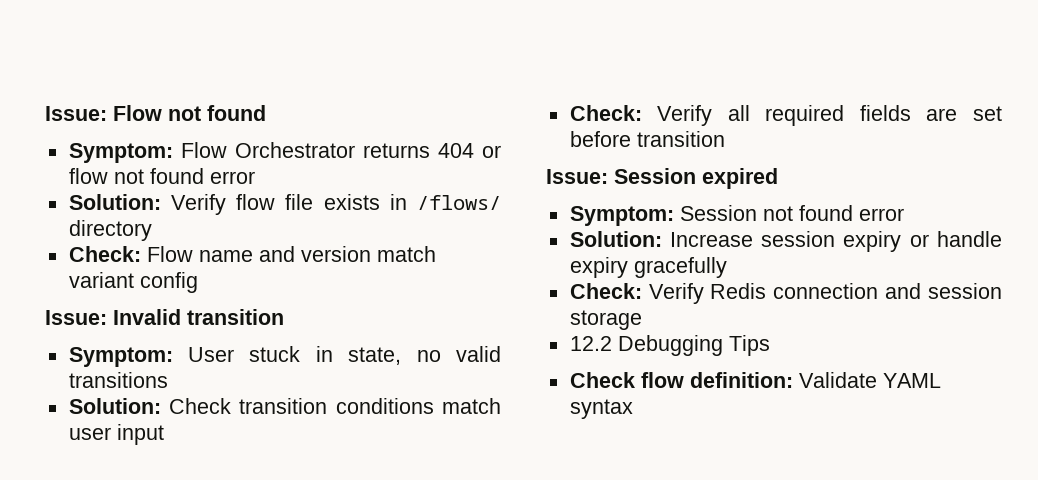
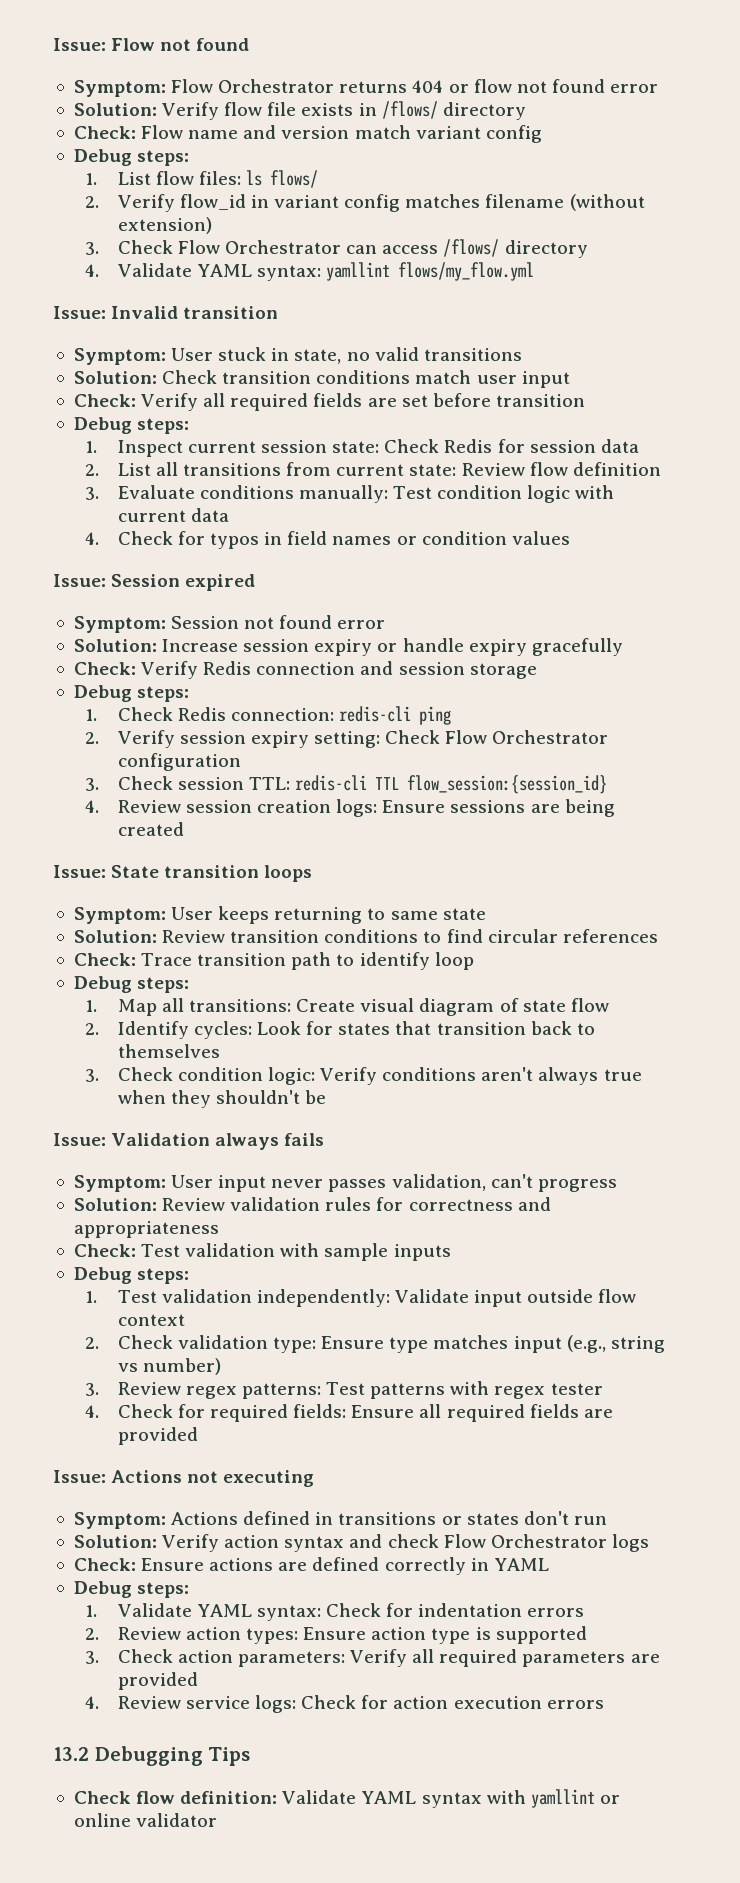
(198, 282) none -> [73,149,190,166] [85,170,319,188] [85,194,645,212] [117,217,212,234] [85,239,588,258] [85,262,535,281] // Debug steps: // 1. List flow files: ls flows/ // 2. Verify flow_id in variant config matches filename (without extension) // 3. Check Flow Orchestrator can access /flows/ directory // 4. Validate YAML syntax: yamllint flows/my_flow.yml
(725, 139) none -> [73,417,190,434] [85,439,639,457] [85,462,661,476] [85,485,615,503] [117,508,229,522] [85,531,570,549] // Debug steps: // 1. Inspect current session state: Check Redis for session data // 2. List all transitions from current state: Review flow definition // 3. Evaluate conditions manually: Test condition logic with current data // 4. Check for typos in field names or condition values
[569,336,612,351] 12.2 -> [73,685,190,702] [85,706,452,725] [85,730,609,748] [117,753,241,771] [85,775,608,794] [85,799,615,817] [117,822,184,836] [53,865,313,882] [73,906,486,924] [73,929,658,943] [73,952,474,970] [73,976,190,993] [85,998,609,1016] [85,1021,595,1039] [117,1044,220,1058] [85,1067,642,1085] [117,1090,327,1108] [53,1133,325,1150] [73,1174,617,1192] [73,1197,551,1211] [73,1221,219,1238] [73,1243,451,1261] [73,1267,190,1284] [85,1289,637,1307] [117,1314,185,1326] [85,1335,665,1353] [117,1358,221,1375] [85,1381,603,1399] [85,1404,613,1422] [117,1427,198,1445] [53,1470,315,1487] [73,1511,607,1529] [73,1534,649,1552] [73,1557,549,1575] [73,1581,190,1598] [85,1603,585,1621] [85,1626,587,1644] [85,1649,660,1667] [117,1672,198,1690] [85,1695,604,1713] [53,1747,89,1761] Debug steps: // 1. Check Redis connection: redis-cli ping // 2. Verify session expiry setting: Check Flow Orchestrator configuration // 3. Check session TTL: redis-cli TTL flow_session:{session_id} // 4. Review session creation logs: Ensure sessions are being created // Issue: State transition loops // Symptom: User keeps returning to same state // Solution: Review transition conditions to find circular references // Check: Trace transition path to identify loop // Debug steps: // 1. Map all transitions: Create visual diagram of state flow // 2. Identify cycles: Look for states that transition back to themselves // 3. Check condition logic: Verify conditions aren't always true when they shouldn't be // Issue: Validation always fails // Symptom: User input never passes validation, can't progress // Solution: Review validation rules for correctness and appropriateness // Check: Test validation with sample inputs // Debug steps: // 1. Test validation independently: Validate input outside flow context // 2. Check validation type: Ensure type matches input (e.g., string vs number) // 3. Review regex patterns: Test patterns with regex tester // 4. Check for required fields: Ensure all required fields are provided // Issue: Actions not executing // Symptom: Actions defined in transitions or states don't run // Solution: Verify action syntax and check Flow Orchestrator logs // Check: Ensure actions are defined correctly in YAML // Debug steps: // 1. Validate YAML syntax: Check for indentation errors // 2. Review action types: Ensure action type is supported // 3. Check action parameters: Verify all required parameters are provided // 4. Review service logs: Check for action execution errors // 13.2
(633, 409) none -> [486,1789,620,1808] [73,1813,218,1827] with yamllint or online validator

